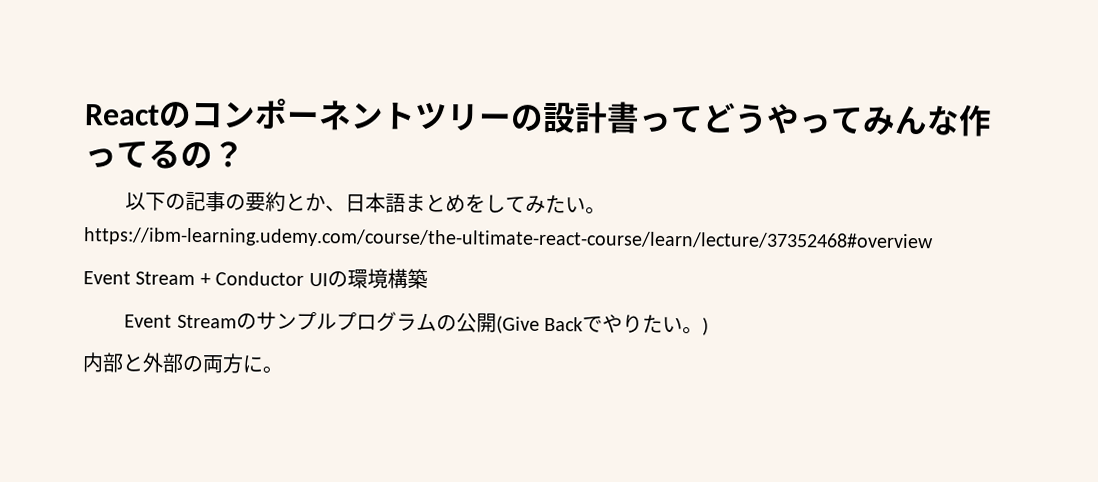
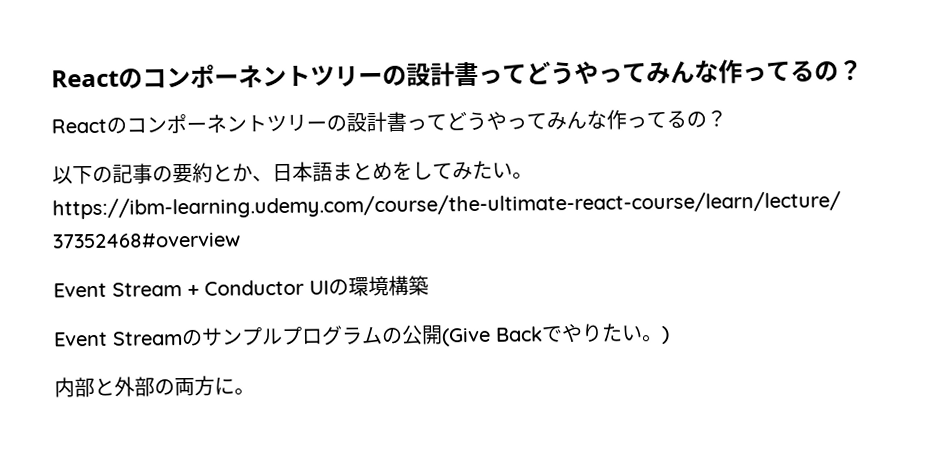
(245, 154) none -> [51,109,727,134] // Reactのコンポーネントツリーの設計書ってどうやってみんな作ってるの？

